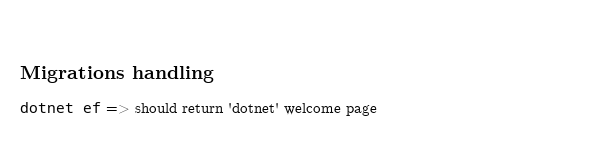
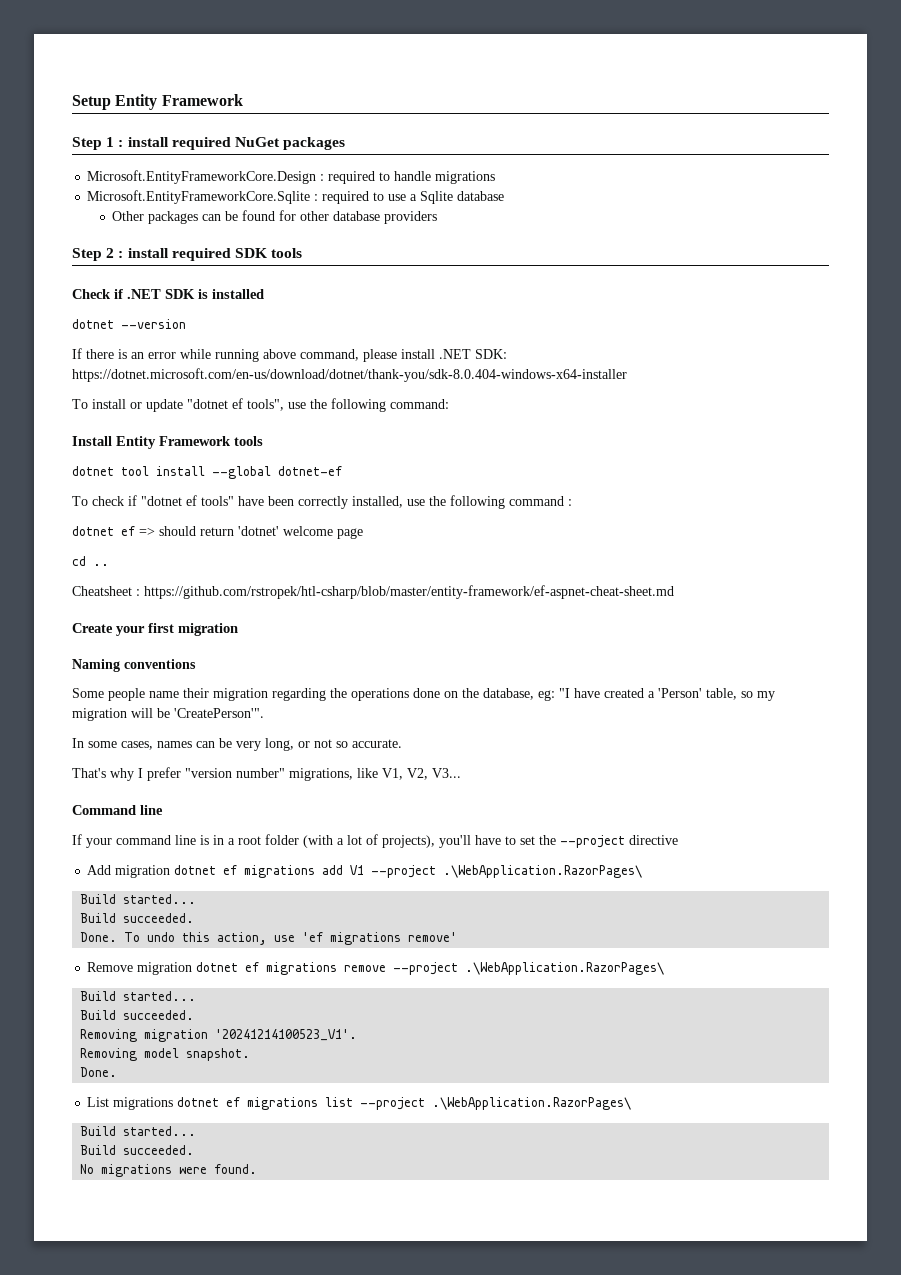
[20,65,214,83] Migrations handling -> [72,94,243,110] [72,137,346,150] [87,170,496,184] [87,190,505,204] [112,210,438,224] [72,248,303,261] [72,289,264,299] [72,319,186,329] [72,348,507,362] [72,368,627,382] [72,398,449,412] [72,436,263,449] [72,466,342,479] [72,495,572,509] Setup Entity Framework // Step 1 : install required NuGet packages // Microsoft.EntityFrameworkCore.Design : required to handle migrations // Microsoft.EntityFrameworkCore.Sqlite : required to use a Sqlite database // Other packages can be found for other database providers // Step 2 : install required SDK tools // Check if .NET SDK is installed // dotnet --version // If there is an error while running above command, please install .NET SDK: https://dotnet.microsoft.com/en-us/download/dotnet/thank-you/sdk-8.0.404-windows-x64-installer // To install or update "dotnet ef tools", use the following command: // Install Entity Framework tools // dotnet tool install --global dotnet-ef // To check if "dotnet ef tools" have been correctly installed, use the following command :
(377, 110) none -> [72,556,109,566] [72,585,674,599] [72,623,238,636] [72,659,196,672] [72,688,775,701] [72,708,264,721] [72,738,402,751] [72,767,461,781] [72,805,163,815] [72,834,678,848] [87,865,643,878] [80,894,197,904] [80,913,195,923] [80,932,458,945] [87,962,665,975] [80,991,197,1001] [80,1010,195,1020] [80,1029,358,1042] [80,1048,251,1061] [80,1067,118,1077] [87,1097,632,1110] [80,1126,197,1136] [80,1145,195,1155] [80,1164,258,1177] // cd .. // Cheatsheet : https://github.com/rstropek/htl-csharp/blob/master/entity-framework/ef-aspnet-cheat-sheet.md // Create your first migration // Naming conventions // Some people name their migration regarding the operations done on the database, eg: "I have created a 'Person' table, so my migration will be 'CreatePerson'". // In some cases, names can be very long, or not so accurate. // That's why I prefer "version number" migrations, like V1, V2, V3... // Command line // If your command line is in a root folder (with a lot of projects), you'll have to set the --project directive // Add migration dotnet ef migrations add V1 --project .\WebApplication.RazorPages\ // Build started... // Build succeeded. // Done. To undo this action, use 'ef migrations remove' // Remove migration dotnet ef migrations remove --project .\WebApplication.RazorPages\ // Build started... // Build succeeded. // Removing migration '20241214100523_V1'. // Removing model snapshot. // Done. // List migrations dotnet ef migrations list --project .\WebApplication.RazorPages\ // Build started... // Build succeeded. // No migrations were found.

